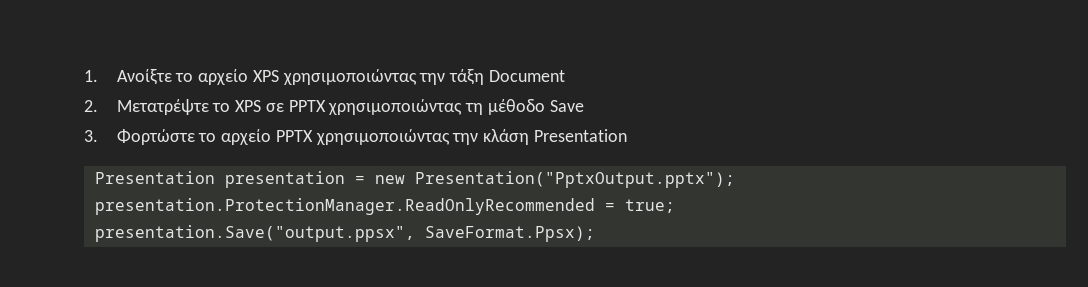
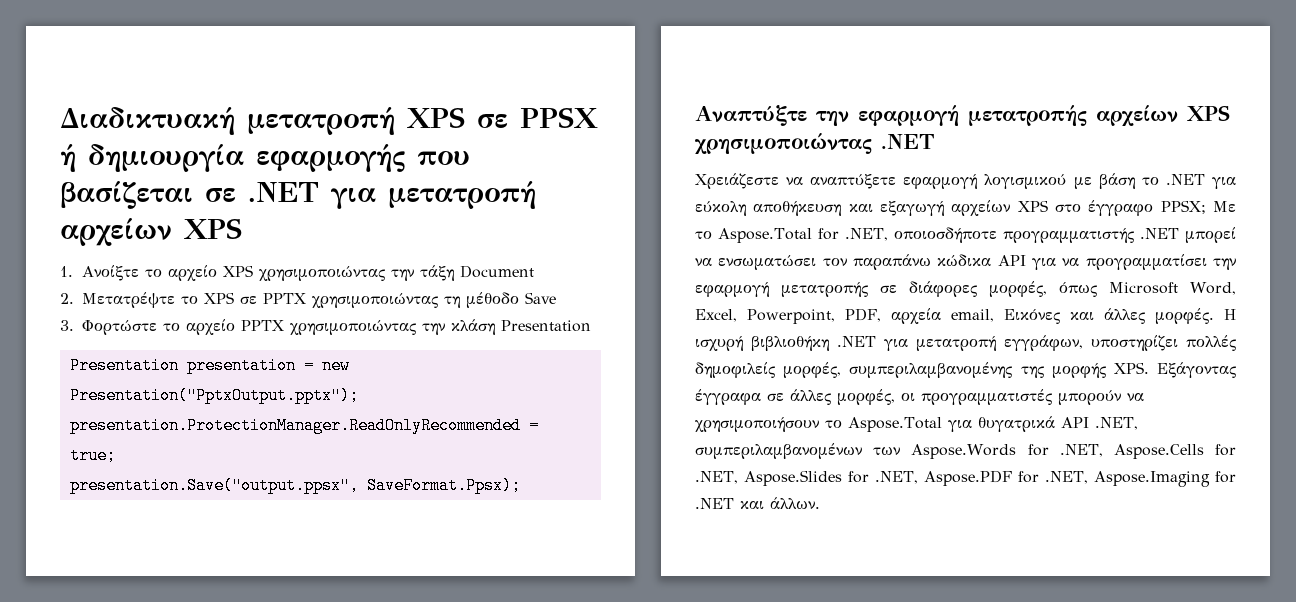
(84, 76) none -> [60,107,598,135] [60,144,470,172] [60,181,536,209] [60,218,242,246] Διαδικτυακή μετατροπή XPS σε PPSX ή δημιουργία εφαρμογής που βασίζεται σε .NET για μετατροπή αρχείων XPS //
(595, 234) none -> [695,105,1230,126] [695,133,934,154] [695,173,1236,189] [695,200,1236,216] [695,227,1236,243] [695,254,1236,270] [695,281,1237,297] [695,308,1236,324] [695,335,1236,351] [695,362,1236,378] [695,389,1144,405] [695,416,1138,432] [695,443,1236,459] [695,470,1236,487] [695,497,820,509] // Αναπτύξτε την εφαρμογή μετατροπής αρχείων XPS χρησιμοποιώντας .NET // Χρειάζεστε να αναπτύξετε εφαρμογή λογισμικού με βάση το .NET για εύκολη αποθήκευση και εξαγωγή αρχείων XPS στο έγγραφο PPSX; Με το Aspose.Total for .NET, οποιοσδήποτε προγραμματιστής .NET μπορεί να ενσωματώσει τον παραπάνω κώδικα API για να προγραμματίσει την εφαρμογή μετατροπής σε διάφορες μορφές, όπως Microsoft Word, Excel, Powerpoint, PDF, αρχεία email, Εικόνες και άλλες μορφές. Η ισχυρή βιβλιοθήκη .NET για μετατροπή εγγράφων, υποστηρίζει πολλές δημοφιλείς μορφές, συμπεριλαμβανομένης της μορφής XPS. Εξάγοντας έγγραφα σε άλλες μορφές, οι προγραμματιστές μπορούν να χρησιμοποιήσουν το Aspose.Total για θυγατρικά API .NET, συμπεριλαμβανομένων των Aspose.Words for .NET, Aspose.Cells for .NET, Aspose.Slides for .NET, Aspose.PDF for .NET, Aspose.Imaging for .NET και άλλων.

